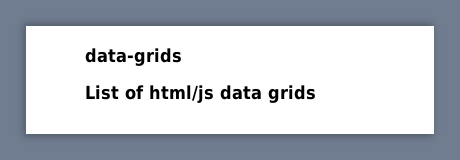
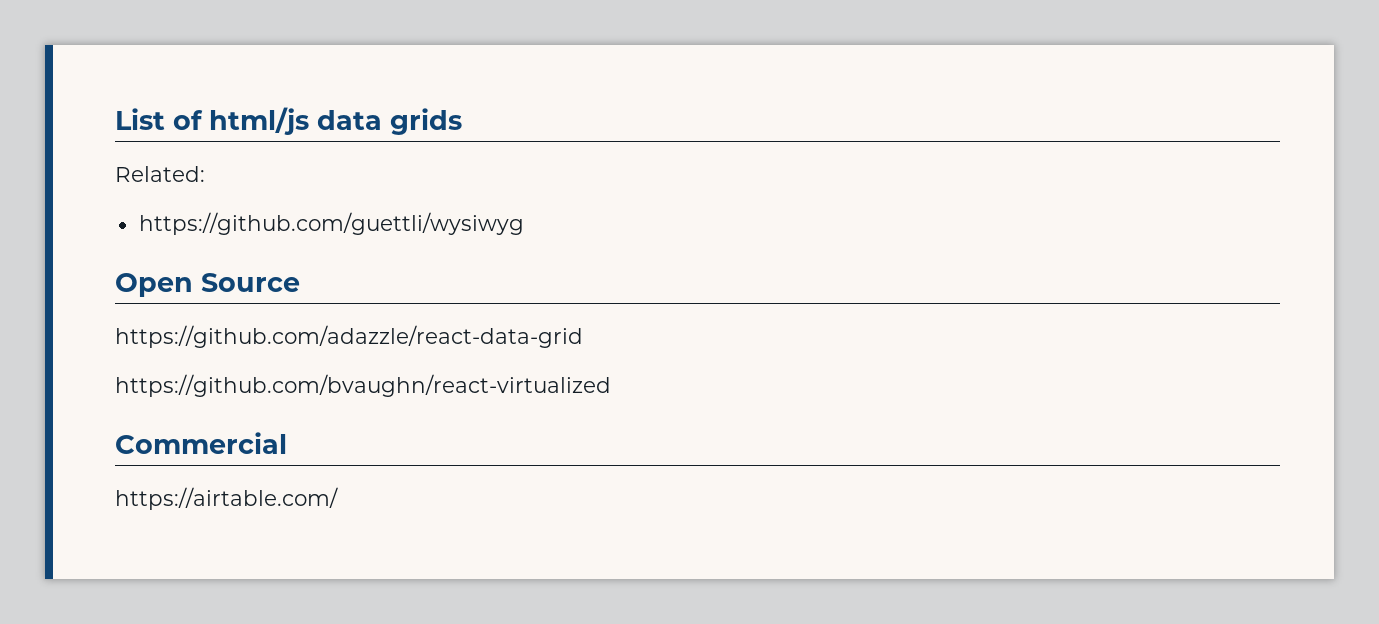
[85,48,182,66] data-grids // -> (115, 119) none
(316, 94) none -> [115,166,205,182] [138,212,524,235] [115,273,300,297] [115,325,583,348] [115,374,611,397] [115,432,287,454] [115,487,338,510] // Related: // https://github.com/guettli/wysiwyg // Open Source // https://github.com/adazzle/react-data-grid // https://github.com/bvaughn/react-virtualized // Commercial // https://airtable.com/

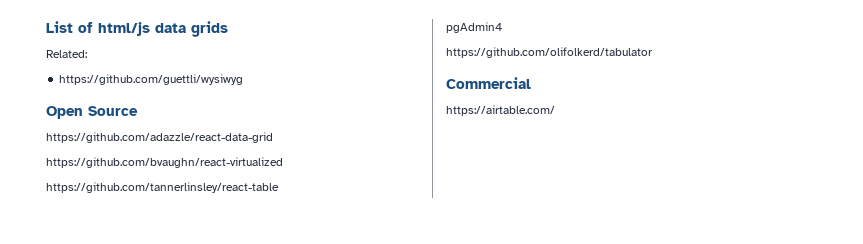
(611, 385) none -> [46,182,279,193] [446,22,502,33] [446,47,653,58] // https://github.com/tannerlinsley/react-table // pgAdmin4 // https://github.com/olifolkerd/tabulator

